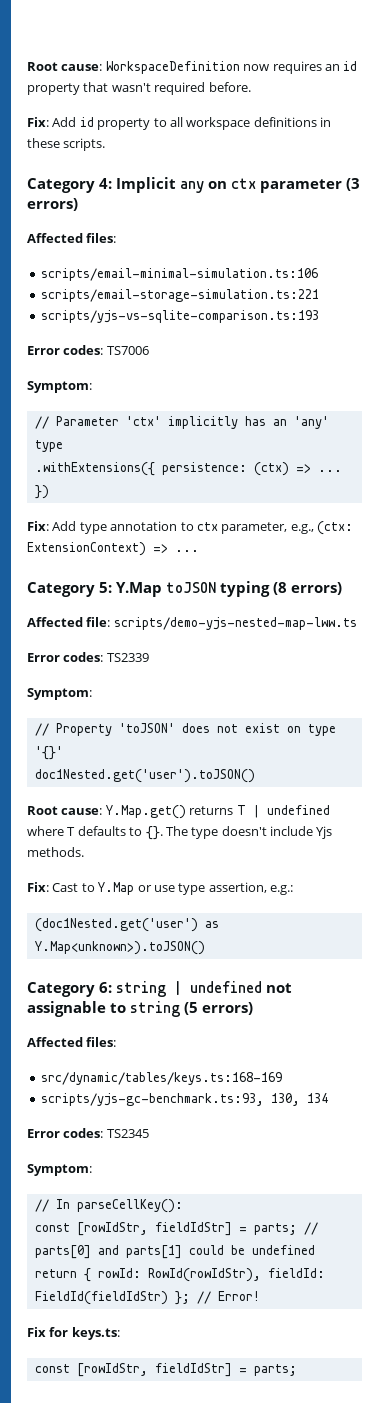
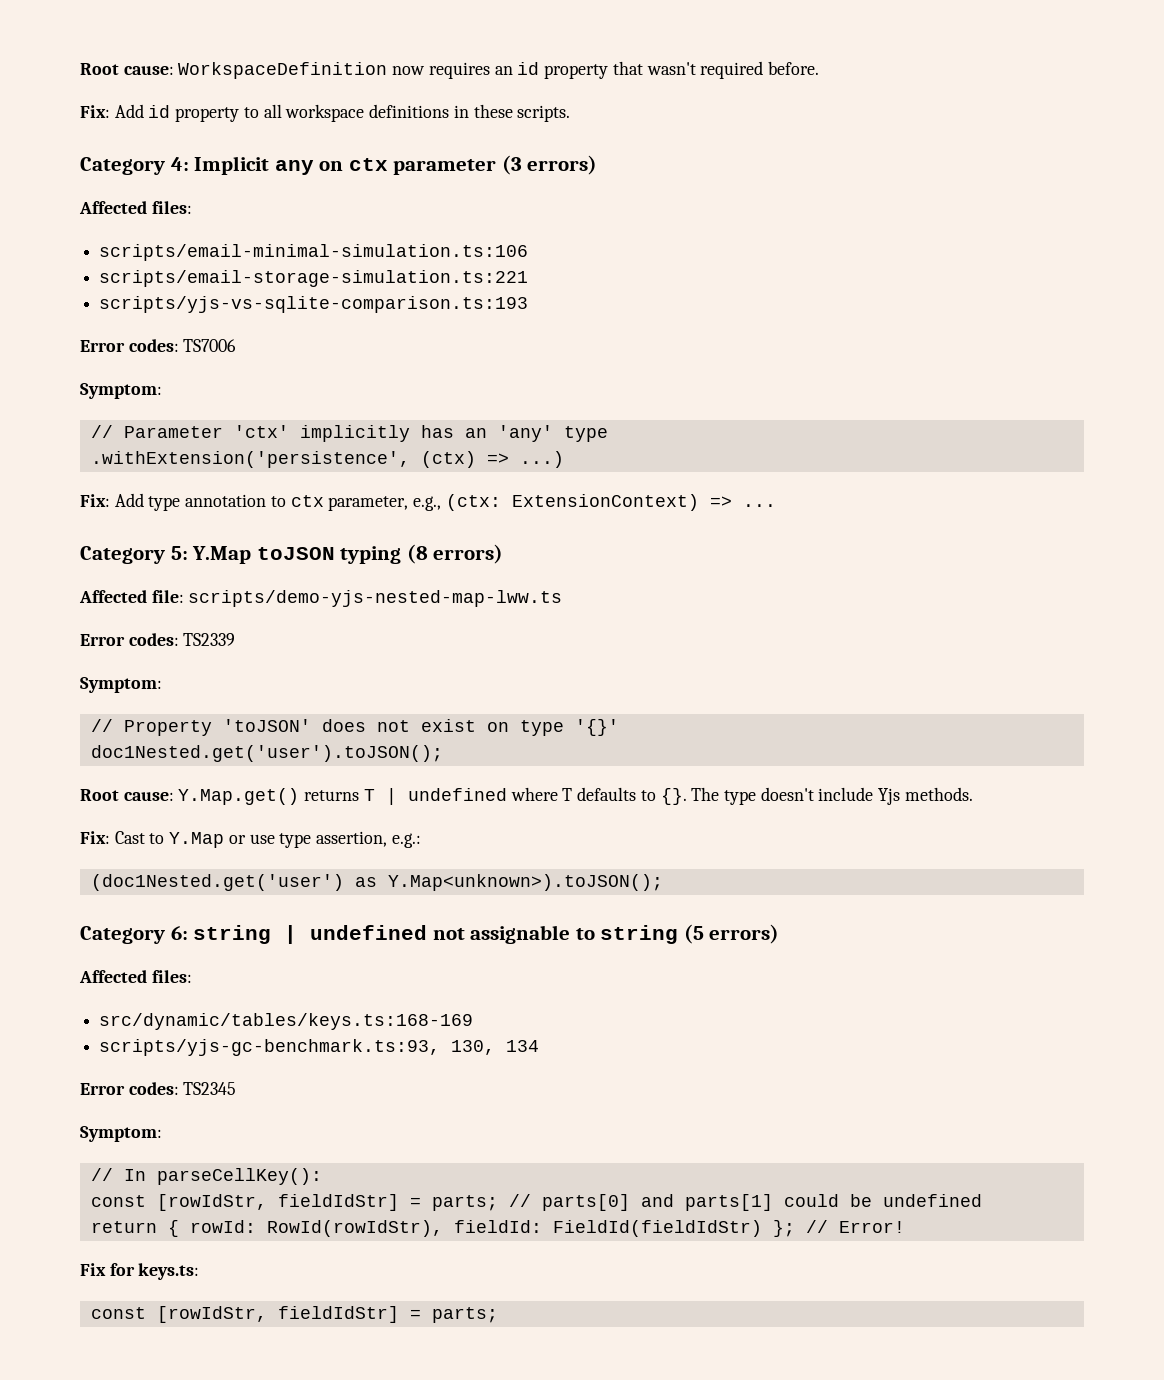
[34,462,342,476] [34,485,49,499] .withExtensions({ persistence: (ctx) => ... }) -> [90,451,564,468] .withExtension('persistence', (ctx) => ...)
[34,769,255,783] doc1Nested.get('user').toJSON() -> [90,745,443,762] doc1Nested.get('user').toJSON();
[34,941,205,955] Y.Map<unknown>).toJSON() -> [387,874,663,891] Y.Map<unknown>).toJSON();

